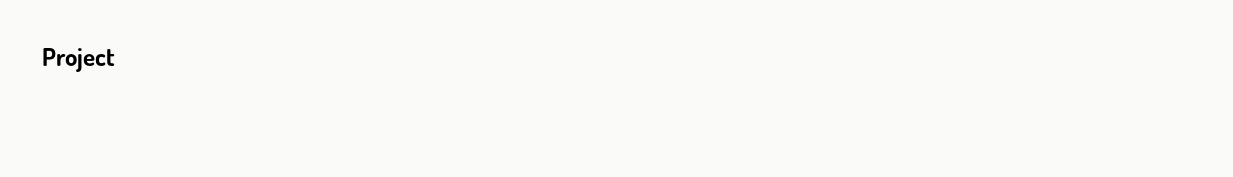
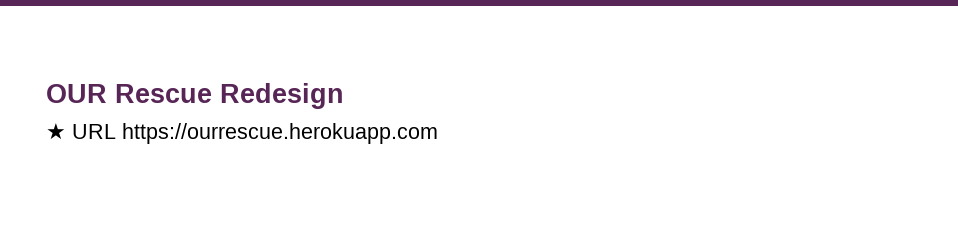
[42,48,115,72] Project -> [46,83,344,109] [46,123,438,144] OUR Rescue Redesign // ★ URL https://ourrescue.herokuapp.com

